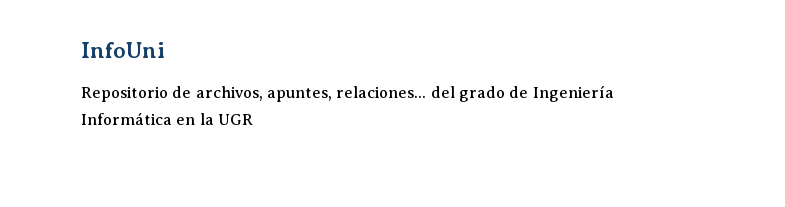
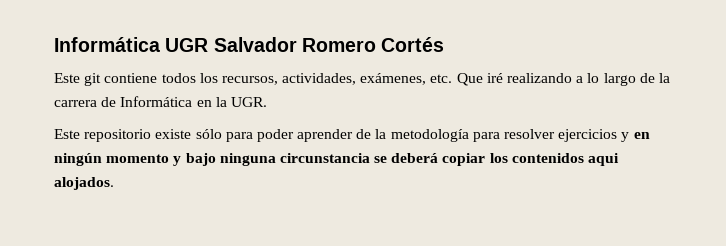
[81,42,165,58] [81,85,614,102] [81,112,253,125] InfoUni // Repositorio de archivos, apuntes, relaciones... del grado de Ingeniería Informática en la UGR -> [54,37,445,52] [54,73,670,86] [54,96,267,107] [54,129,650,142] [54,153,620,166] [54,177,114,190] Informática UGR Salvador Romero Cortés // Este git contiene todos los recursos, actividades, exámenes, etc. Que iré realizando a lo largo de la carrera de Informática en la UGR. // Este repositorio existe sólo para poder aprender de la metodología para resolver ejercicios y en ningún momento y bajo ninguna circunstancia se deberá copiar los contenidos aqui alojados.

